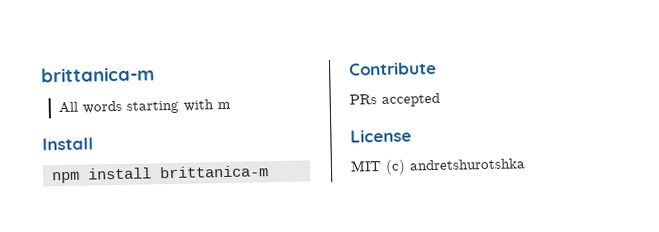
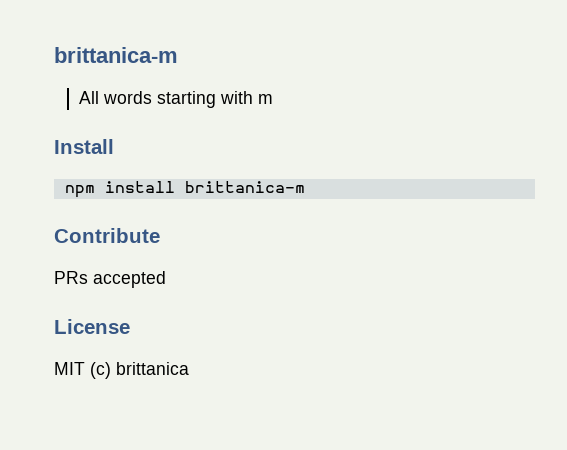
[409,158,526,171] andretshurotshka -> [116,362,189,375] brittanica

